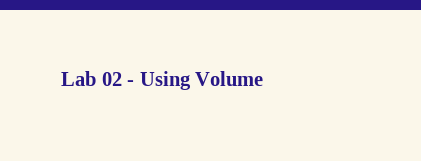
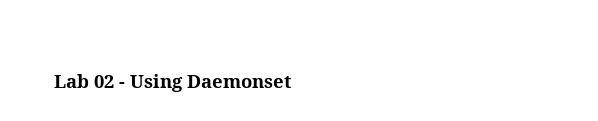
[195,71,264,86] Volume -> [187,75,292,88] Daemonset

